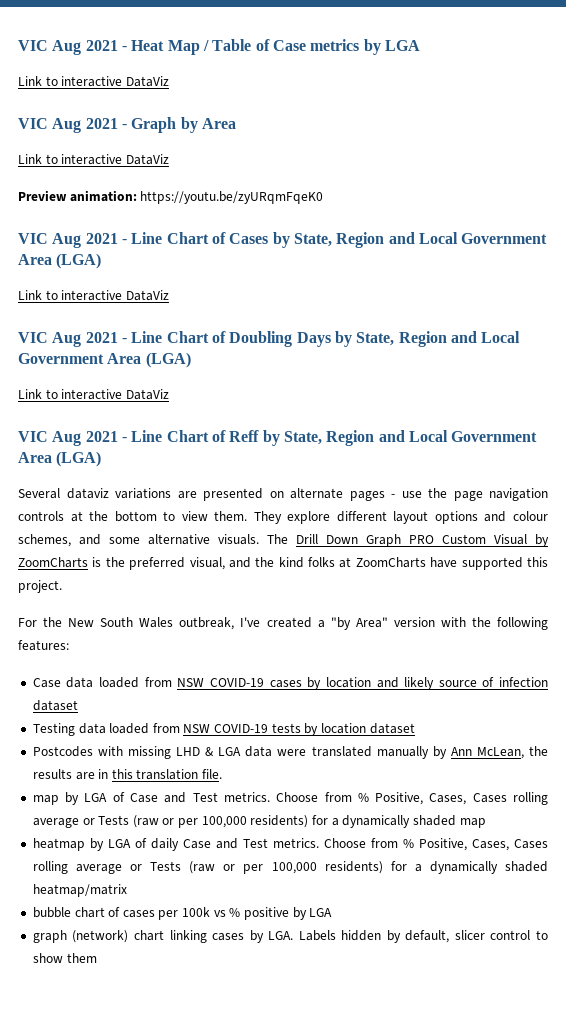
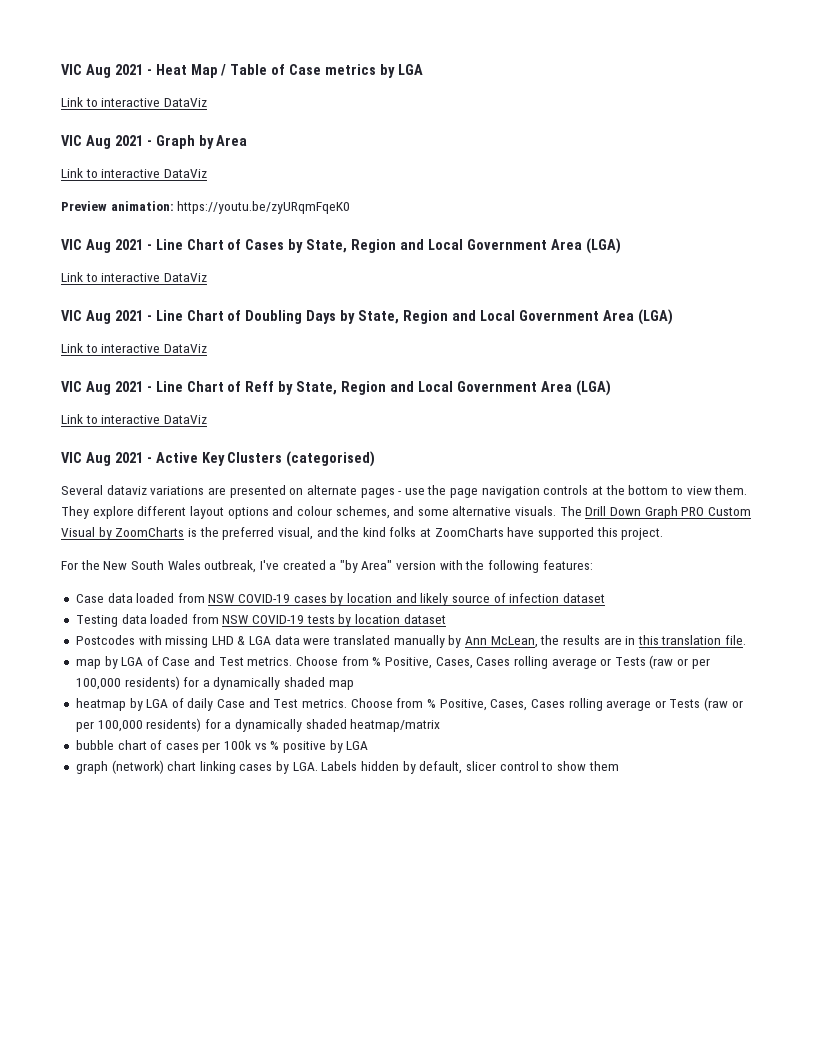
(102, 459) none -> [61,414,207,424] [61,451,376,467] // Link to interactive DataViz // VIC Aug 2021 - Active Key Clusters (categorised)

